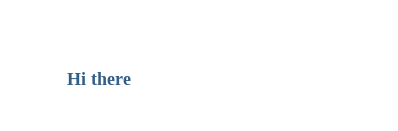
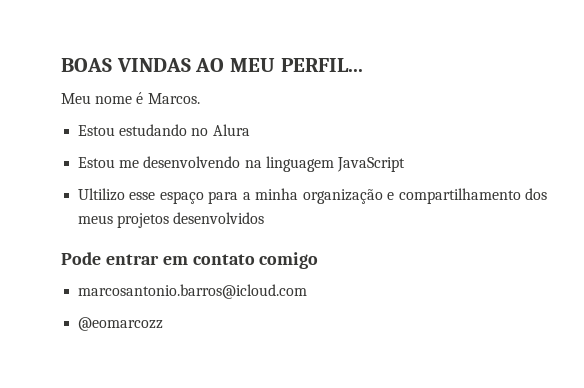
[67,72,131,85] Hi there -> [61,58,363,72] [61,92,200,104] [78,124,250,136] [78,156,405,172] [78,188,547,204] [78,212,265,228] [61,252,319,269] [78,284,308,299] [78,317,164,331] BOAS VINDAS AO MEU PERFIL... // Meu nome é Marcos. // Estou estudando no Alura // Estou me desenvolvendo na linguagem JavaScript // Ultilizo esse espaço para a minha organização e compartilhamento dos meus projetos desenvolvidos // Pode entrar em contato comigo // marcosantonio.barros@icloud.com // @eomarcozz

